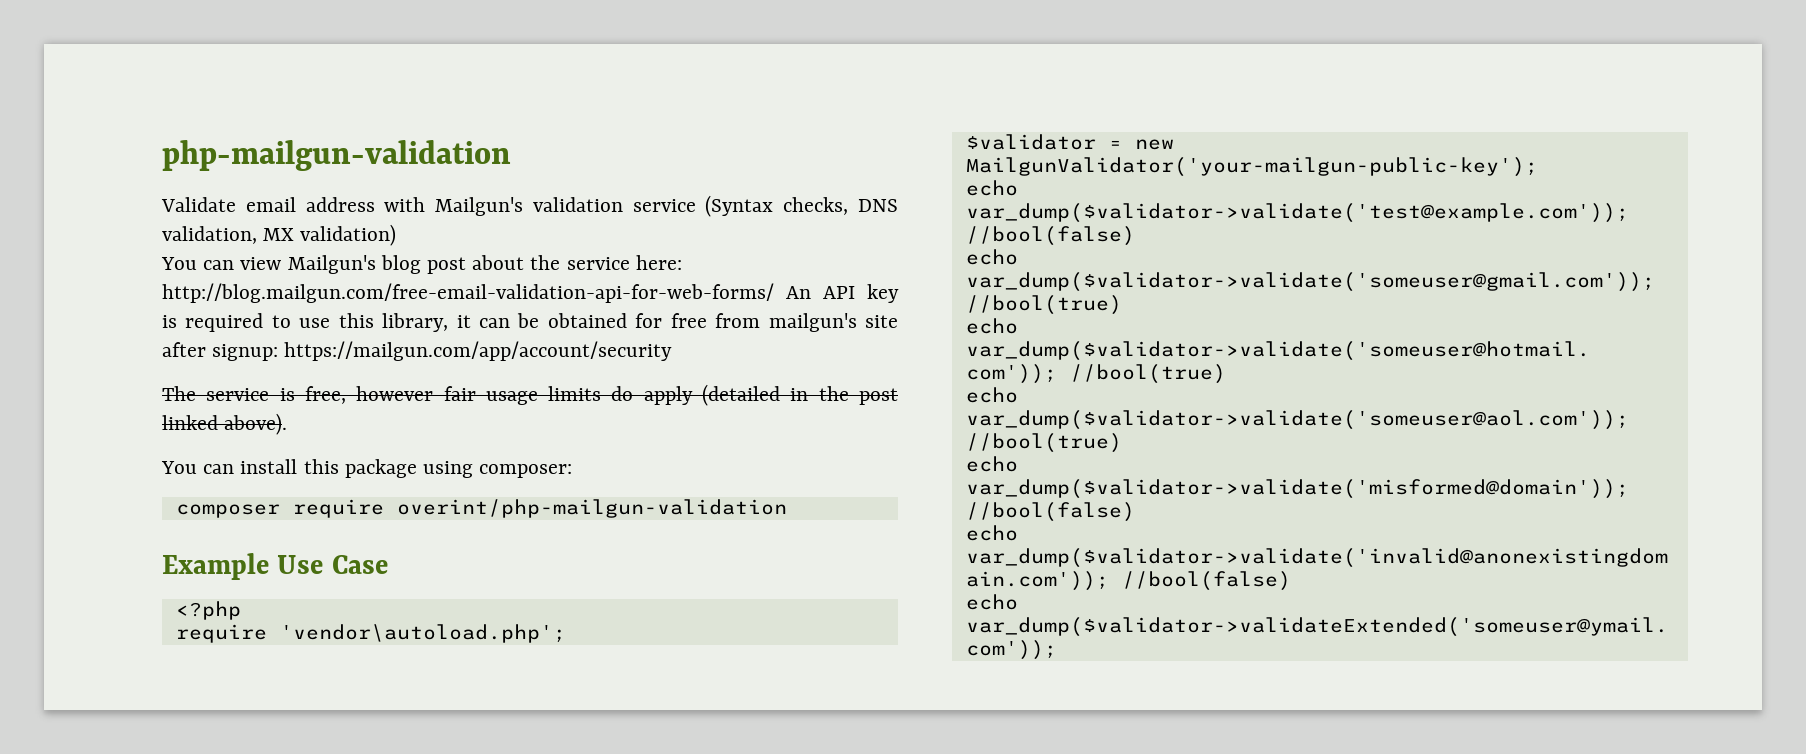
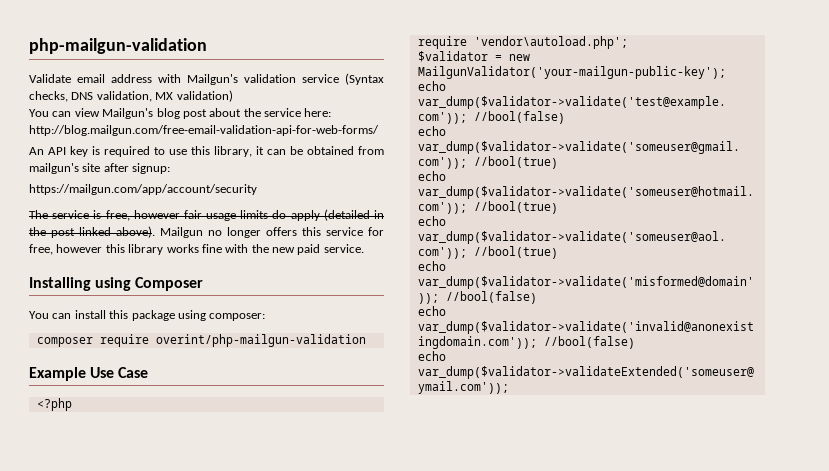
(774, 293) none -> (379, 130) //
[635,313,707,328] for free -> (354, 150) none
(279, 352) none -> (171, 168) //
(288, 424) none -> [160,227,384,238] [29,244,364,255] [29,277,204,291] Mailgun no longer offers this service for free, however this library works fine with the new paid service. // Installing using Composer

